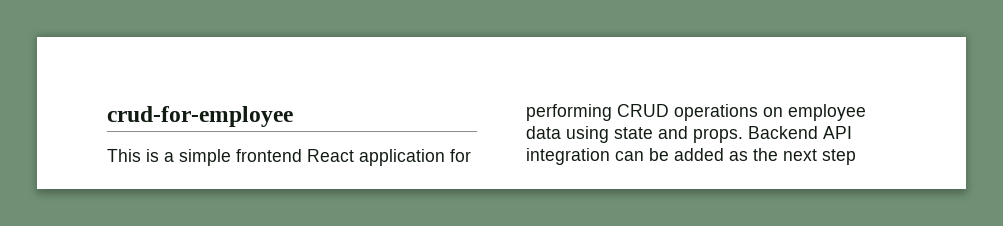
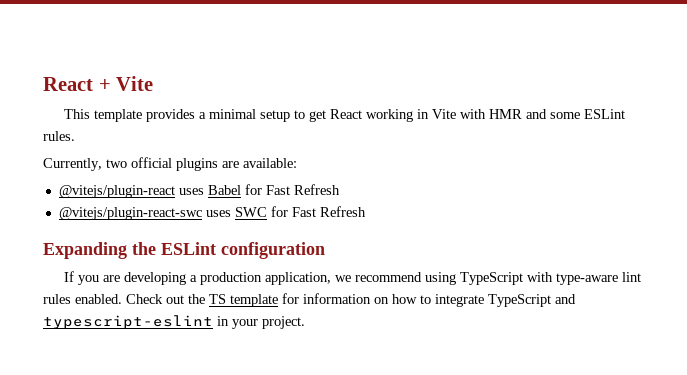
[107,106,293,127] [107,149,471,166] [526,104,866,121] [526,126,852,143] [526,148,856,165] crud-for-employee // This is a simple frontend React application for performing CRUD operations on employee data using state and props. Backend API integration can be added as the next step -> [43,76,154,91] [64,109,626,122] [43,131,75,141] [43,157,297,171] [58,184,340,198] [58,206,366,220] [43,242,325,259] [64,271,642,285] [43,293,576,307] [43,315,305,329] React + Vite // This template provides a minimal setup to get React working in Vite with HMR and some ESLint rules. // Currently, two official plugins are available: // @vitejs/plugin-react uses Babel for Fast Refresh // @vitejs/plugin-react-swc uses SWC for Fast Refresh // Expanding the ESLint configuration // If you are developing a production application, we recommend using TypeScript with type-aware lint rules enabled. Check out the TS template for information on how to integrate TypeScript and typescript-eslint in your project.

